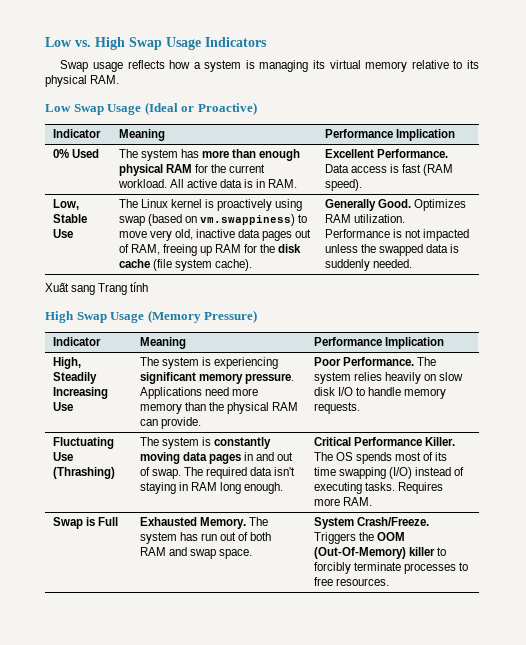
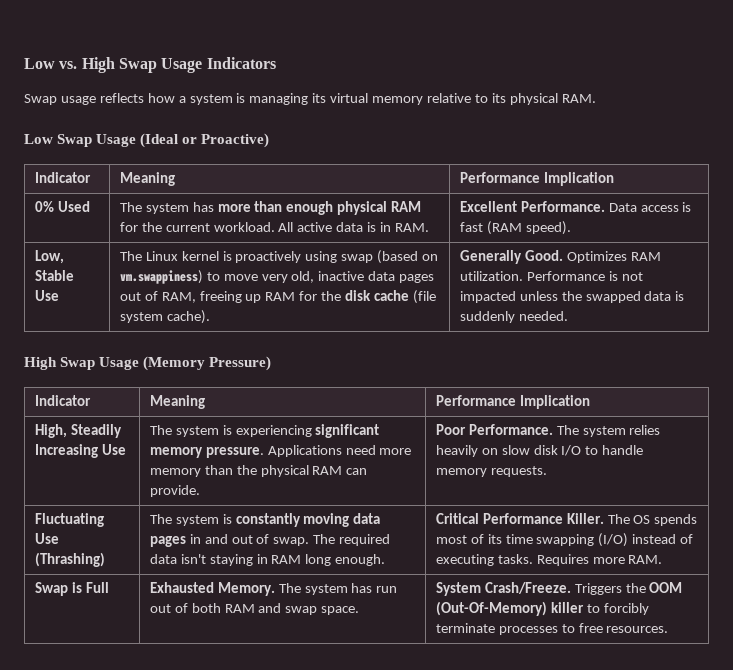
[45,282,149,295] // Xuất sang Trang tính -> (568, 316) none

